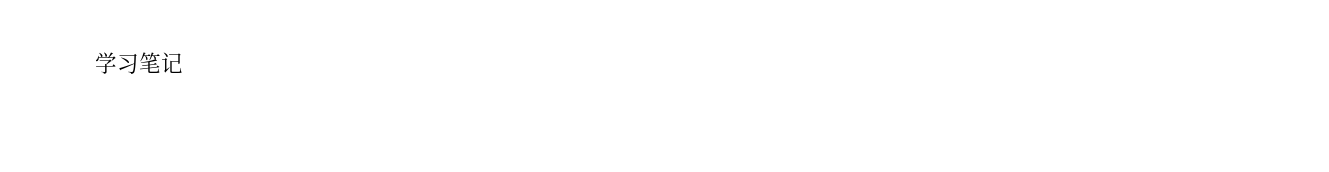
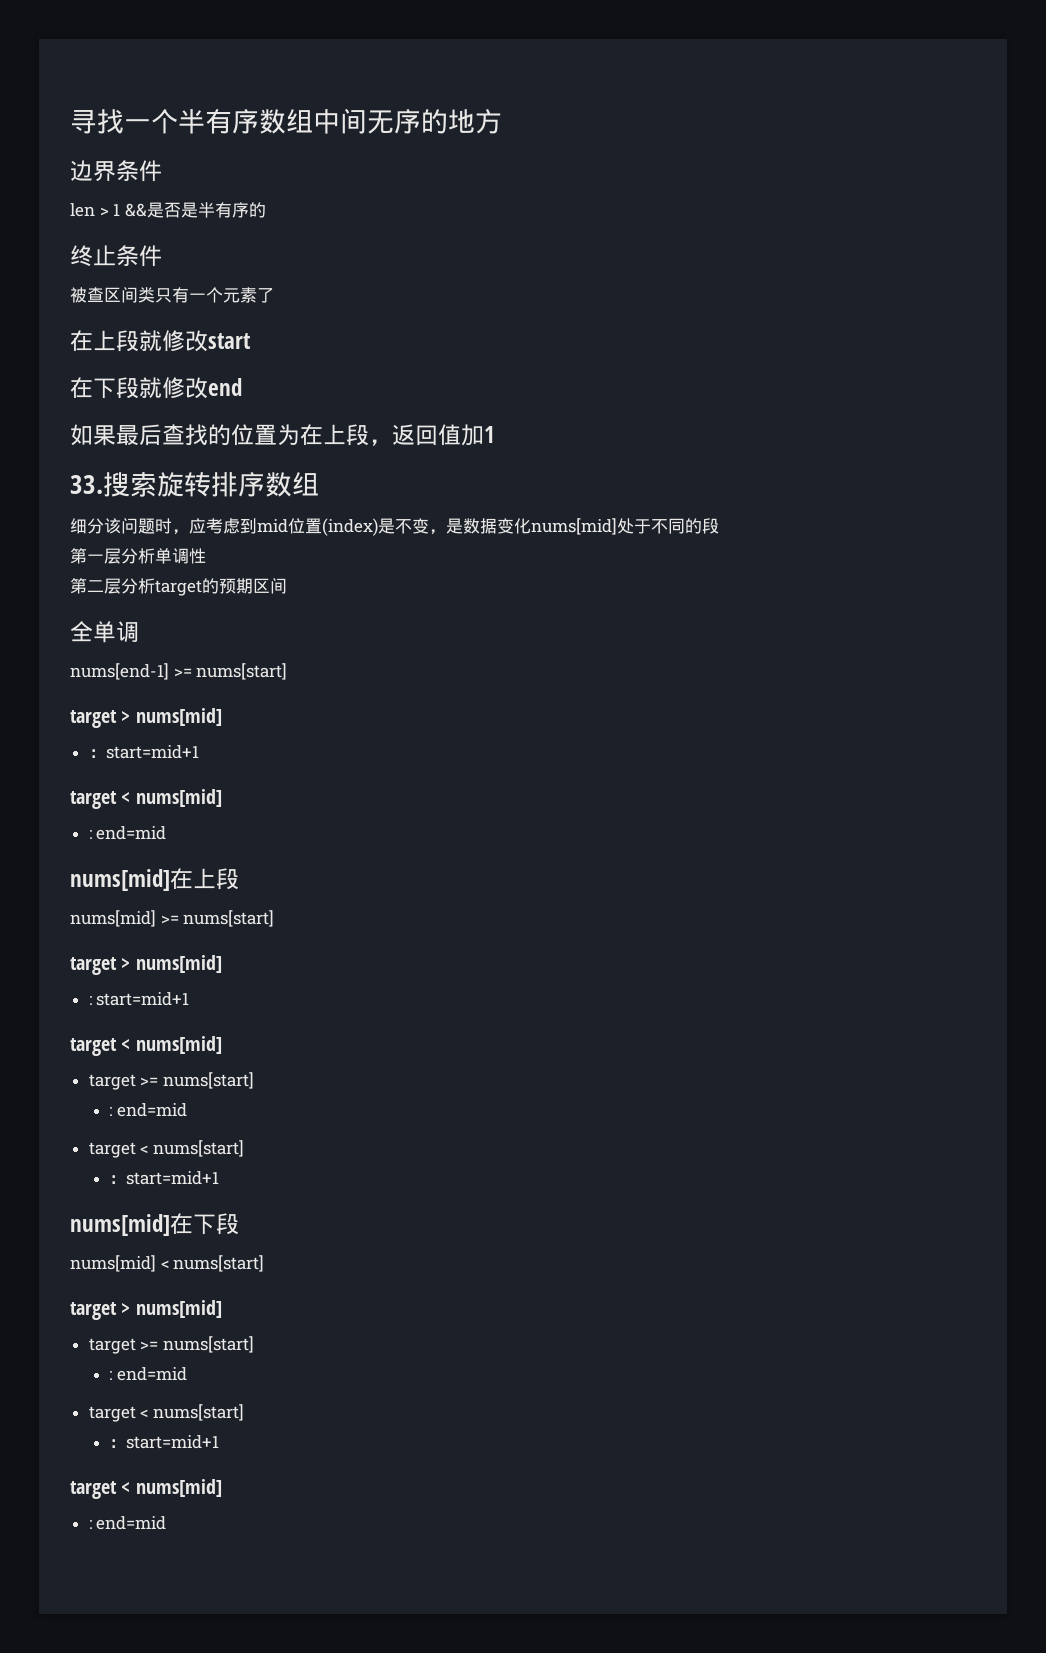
[95,52,183,74] 学习笔记 -> [70,108,502,134] [70,160,162,182] [70,202,266,218] [70,245,162,267] [70,287,274,303] [70,330,250,352] [70,377,242,399] [70,424,495,446] [70,472,319,497] [70,518,719,536] [70,548,206,564] [70,578,287,596] [70,621,139,643] [70,663,288,680] [70,708,222,728] [88,745,199,759] [70,789,222,809] [88,826,167,840] [70,868,239,891] [70,910,275,927] [70,955,222,975] [88,992,190,1006] [70,1036,222,1056] [88,1072,254,1090] [109,1103,187,1117] [88,1140,244,1158] [109,1171,220,1185] [70,1213,239,1236] [70,1255,265,1272] [70,1300,222,1320] [88,1336,254,1354] [109,1367,187,1381] [88,1404,244,1422] [109,1435,220,1449] [70,1479,222,1499] [88,1516,167,1530] 寻找一个半有序数组中间无序的地方 // 边界条件 // len > 1 &&是否是半有序的 // 终止条件 // 被查区间类只有一个元素了 // 在上段就修改start // 在下段就修改end // 如果最后查找的位置为在上段，返回值加1 // 33.搜索旋转排序数组 // 细分该问题时，应考虑到mid位置(index)是不变，是数据变化nums[mid]处于不同的段 // 第一层分析单调性 // 第二层分析target的预期区间 // 全单调 // nums[end-1] >= nums[start] // target > nums[mid] // ：start=mid+1 // target < nums[mid] // : end=mid // nums[mid]在上段 // nums[mid] >= nums[start] // target > nums[mid] // : start=mid+1 // target < nums[mid] // target >= nums[start] // : end=mid // target < nums[start] // ：start=mid+1 // nums[mid]在下段 // nums[mid] < nums[start] // target > nums[mid] // target >= nums[start] // : end=mid // target < nums[start] // ：start=mid+1 // target < nums[mid] // : end=mid

